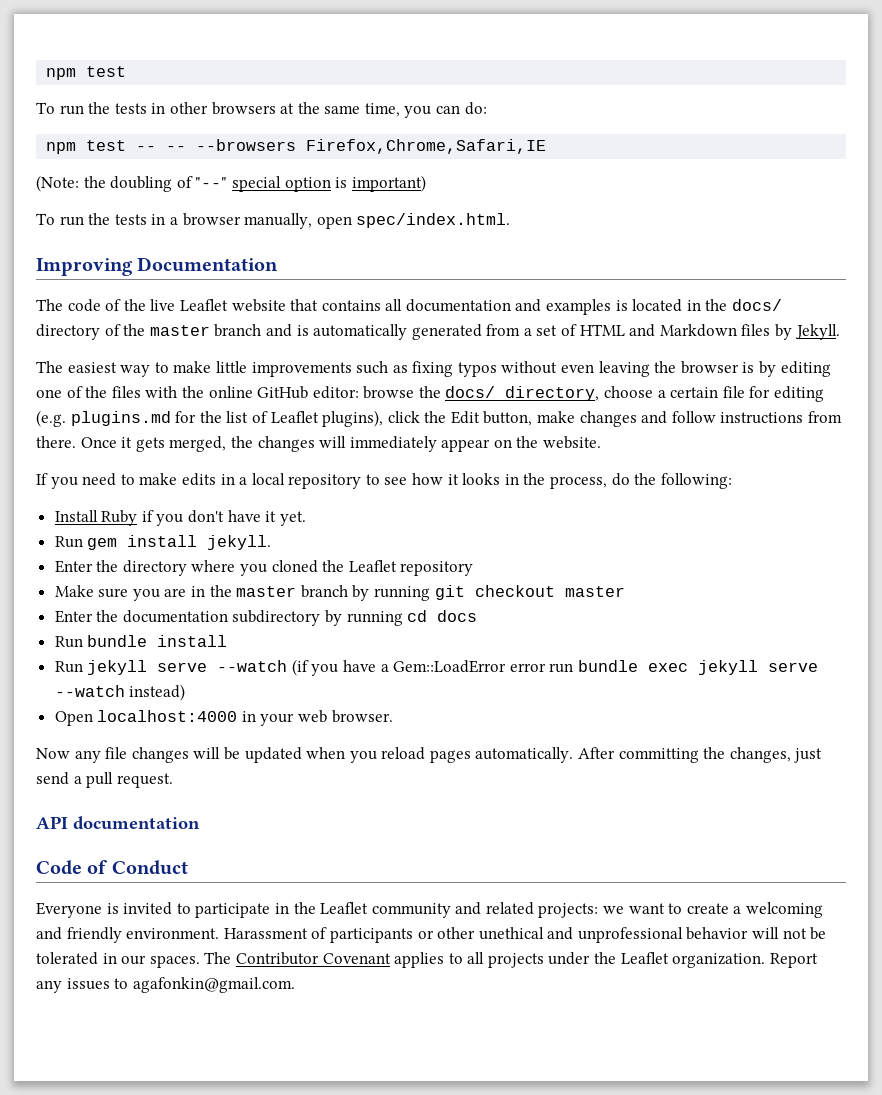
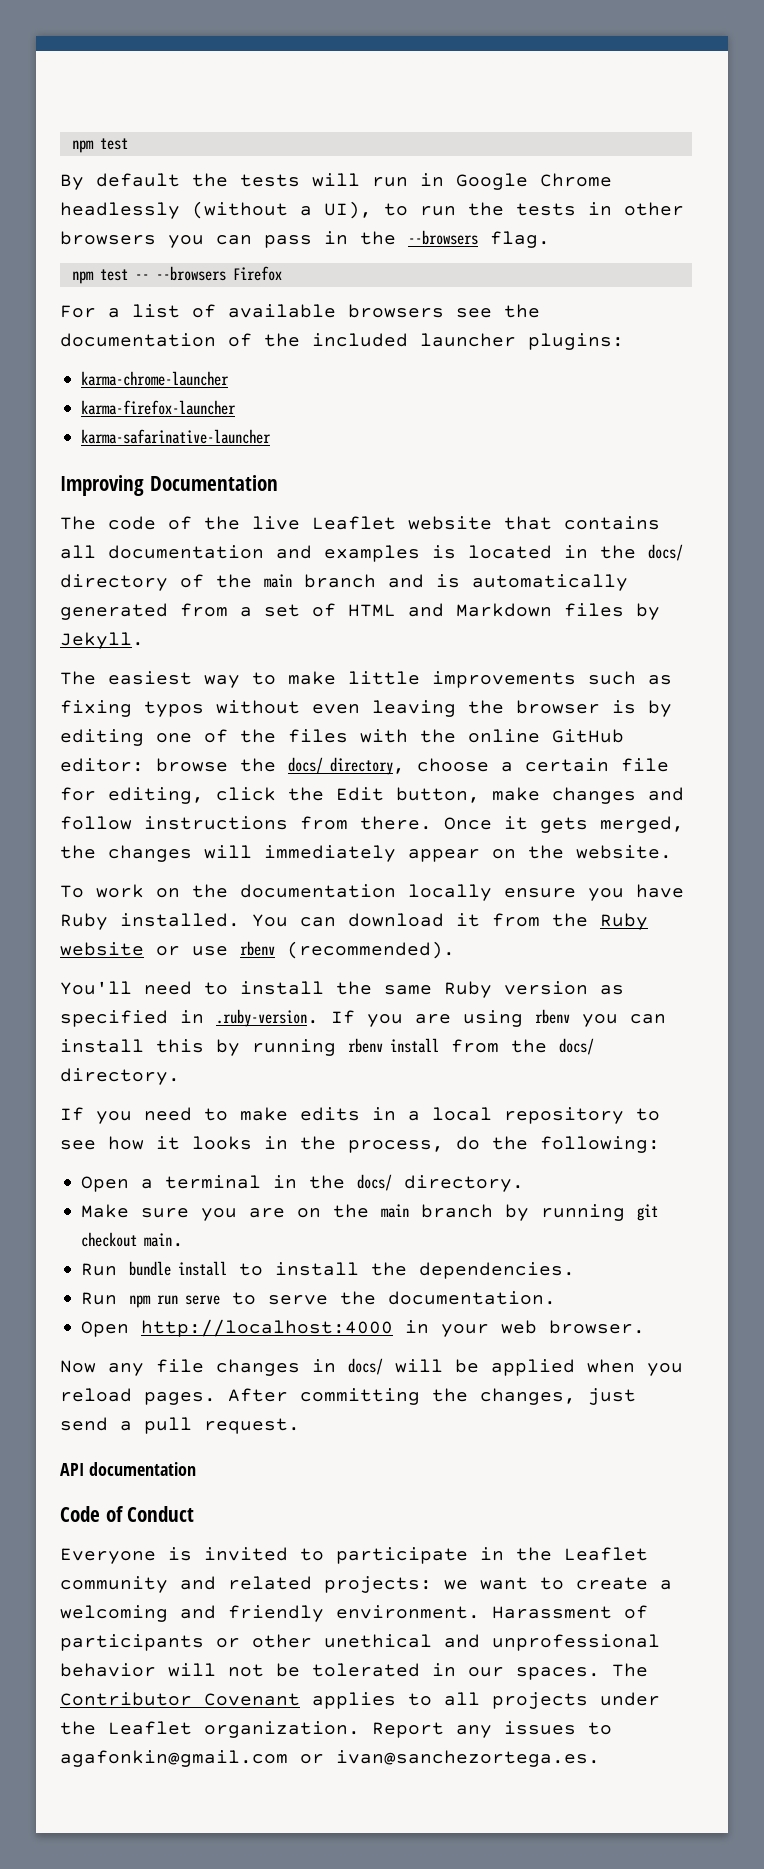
[36,102,55,114] To -> [60,173,612,190] [60,201,408,219] By default the tests will run in Google Chrome headlessly (without a UI), to
[280,102,487,118] [46,139,547,154] [36,175,426,192] [36,213,511,229] at the same time, you can do: // npm test -- -- --browsers Firefox,Chrome,Safari,IE // (Note: the doubling of "--" special option is important) // To run the tests in a browser manually, open spec/index.html. -> [168,230,550,248] [71,266,282,284] [60,304,540,318] [60,333,624,350] [81,371,230,386] [81,400,237,415] [81,429,272,444] you can pass in the --browsers flag. // npm test -- --browsers Firefox // For a list of available browsers see the documentation of the included launcher plugins: // karma-chrome-launcher // karma-firefox-launcher // karma-safarinative-launcher
[149,325,210,336] master -> [264,574,292,588] main
[774,386,825,402] [36,410,384,427] editing (e.g. plugins.md for the list of Leaflet plugins), -> [108,787,204,804] editing,
(602, 442) none -> [60,884,684,901] [60,913,648,930] [60,941,455,959] [60,981,624,998] [60,1009,666,1027] [60,1038,594,1056] [60,1068,180,1085] // To work on the documentation locally ensure you have Ruby installed. You can download it from the Ruby website or use rbenv (recommended). // You'll need to install the same Ruby version as specified in .ruby-version. If you are using rbenv you can install this by running rbenv install from the docs/ directory.
[54,510,306,526] [54,535,272,550] [54,560,474,576] Install Ruby if you don't have it yet. // Run gem install jekyll. // Enter the directory where you cloned the Leaflet repository -> [81,1174,525,1192] Open a terminal in the docs/ directory.
[191,585,297,597] in the master -> [297,1204,410,1218] on the main
[564,586,625,597] [54,610,478,626] [54,635,228,648] [54,659,819,676] [54,684,186,701] [54,710,238,726] master // Enter the documentation subdirectory by running cd docs // Run bundle install // Run jekyll serve --watch (if you have a Gem::LoadError error run bundle exec jekyll serve --watch instead) // Open localhost:4000 -> [144,1233,185,1247] [81,1261,576,1279] [81,1291,557,1308] [81,1319,394,1337] main. // Run bundle install to install the dependencies. // Run npm run serve to serve the documentation. // Open http://localhost:4000
(189, 755) none -> [312,1358,383,1375] in docs/
[244,747,302,763] updated -> [491,1359,575,1376] applied
[429,747,574,763] pages automatically. -> [144,1392,216,1405] pages.
[132,977,295,993] agafonkin@gmail.com. -> [60,1750,600,1767] agafonkin@gmail.com or ivan@sanchezortega.es.

